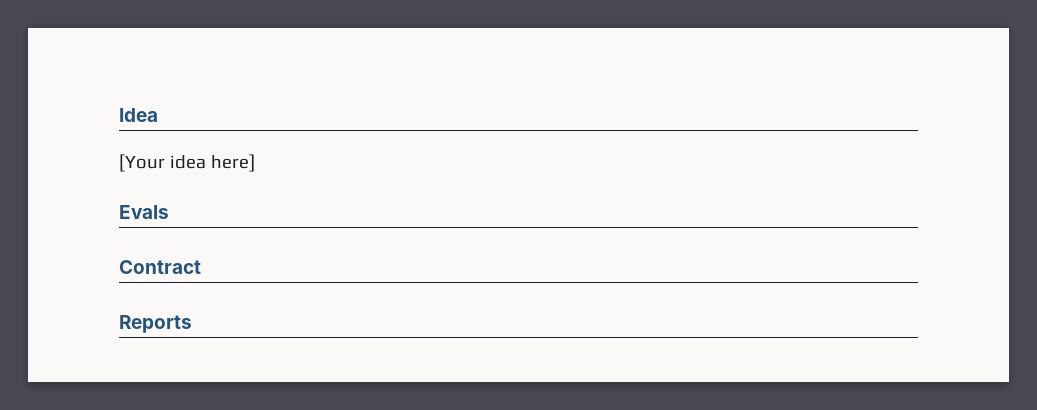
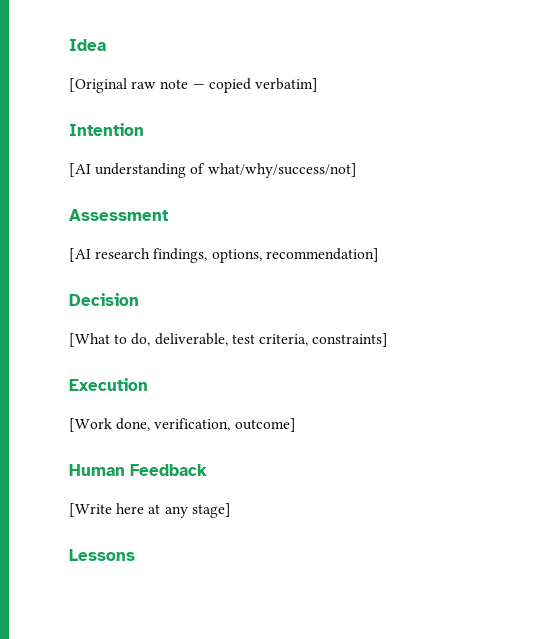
[119,154,255,172] [119,205,169,219] [119,260,201,274] [119,315,192,333] [Your idea here] // Evals // Contract // Reports -> [69,78,318,93] [69,123,144,136] [69,163,357,178] [69,209,169,221] [69,248,379,263] [69,293,139,306] [69,333,389,347] [69,378,148,391] [69,418,296,432] [69,464,207,476] [69,503,231,518] [69,549,135,561] [Original raw note — copied verbatim] // Intention // [AI understanding of what/why/success/not] // Assessment // [AI research findings, options, recommendation] // Decision // [What to do, deliverable, test criteria, constraints] // Execution // [Work done, verification, outcome] // Human Feedback // [Write here at any stage] // Lessons

